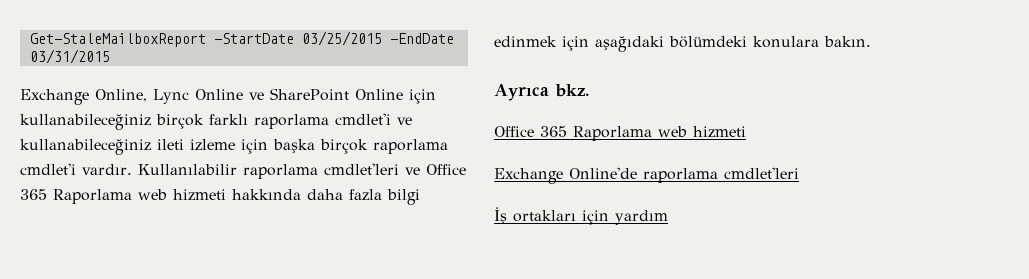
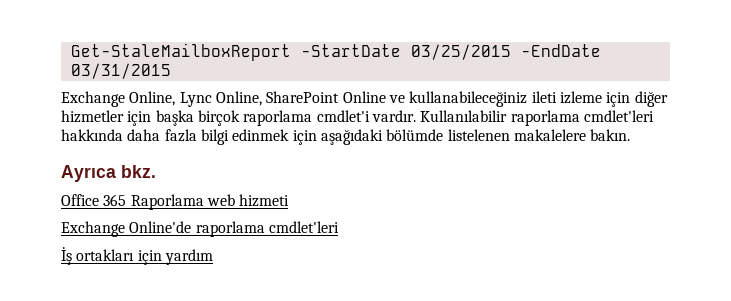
[195,88,436,104] [20,113,391,130] Online ve SharePoint Online için kullanabileceğiniz birçok farklı raporlama cmdlet'i -> [215,91,386,106] Online, SharePoint Online
(268, 146) none -> [634,91,668,107] [61,110,152,126] diğer hizmetler için
[404,164,466,175] [20,189,226,204] ve Office 365 Raporlama web hizmeti -> (654, 116) none
[669,36,819,48] bölümdeki konulara -> [386,129,586,141] bölümde listelenen makalelere

